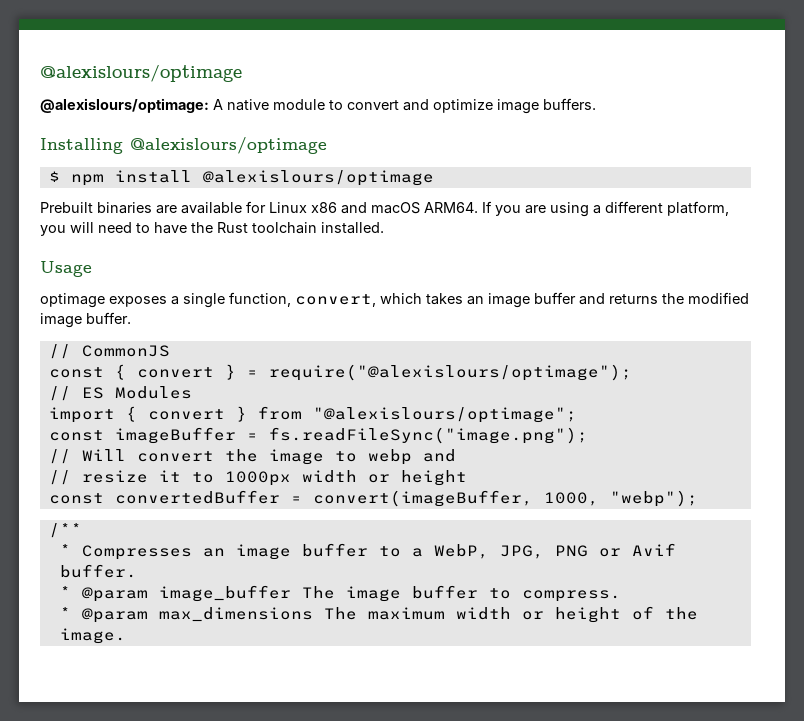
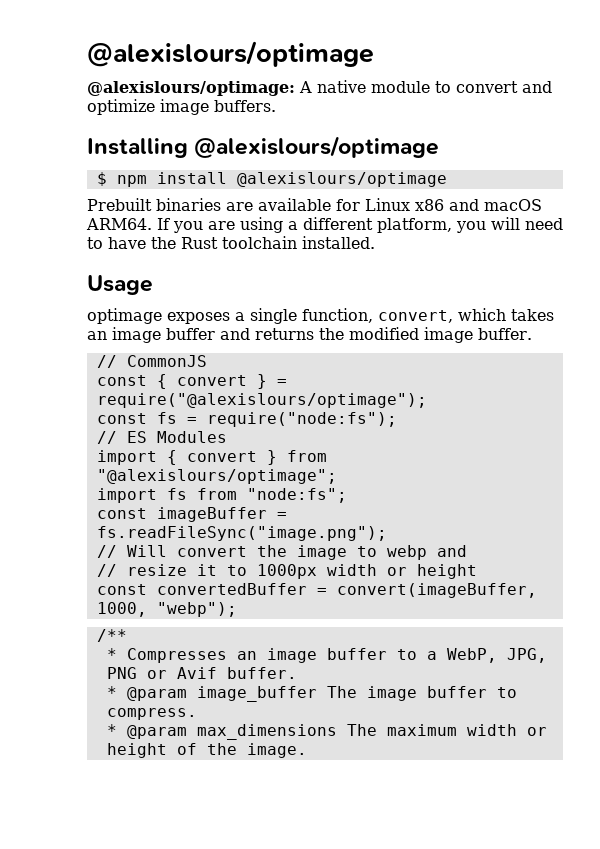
(632, 372) none -> [96,412,397,427] // const fs = require("node:fs");
(577, 415) none -> [96,488,347,503] // import fs from "node:fs";

